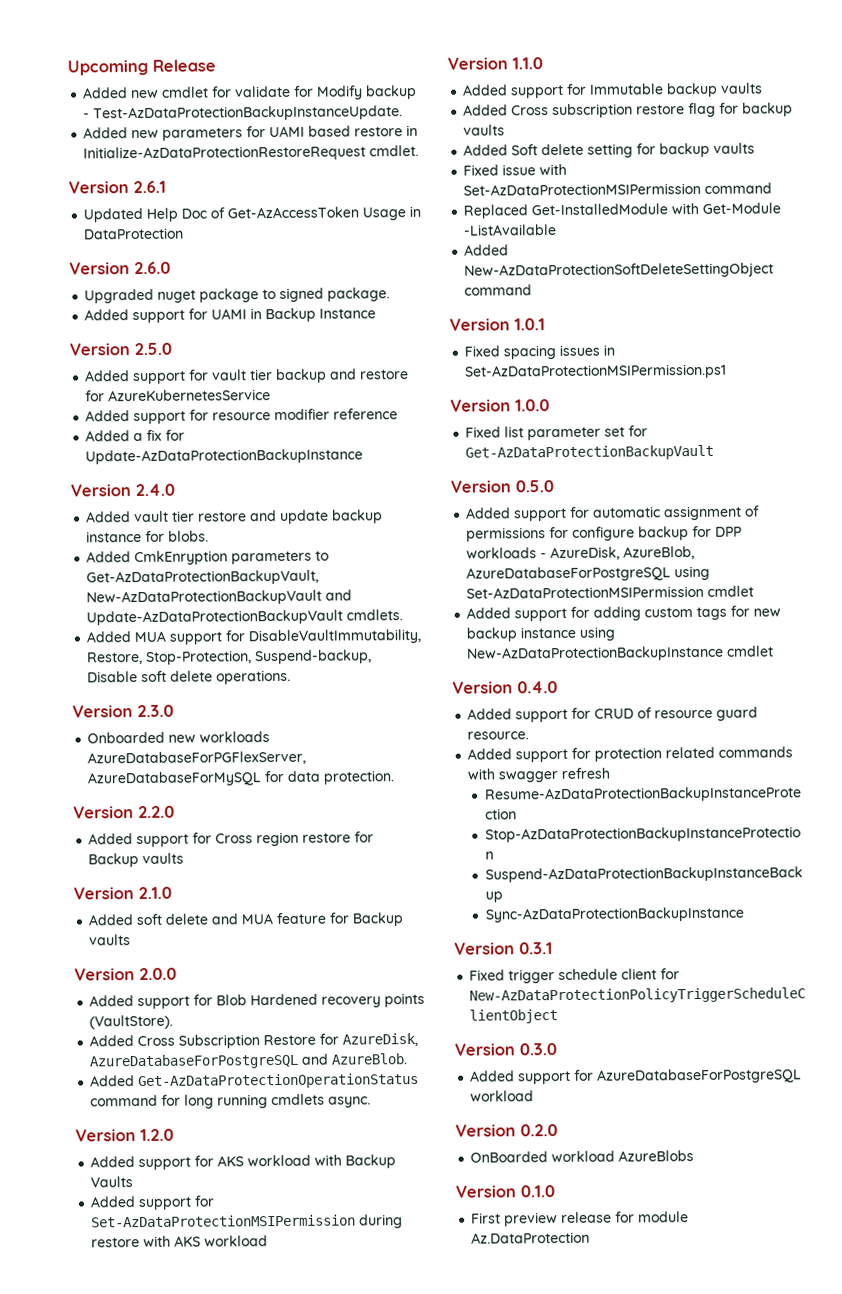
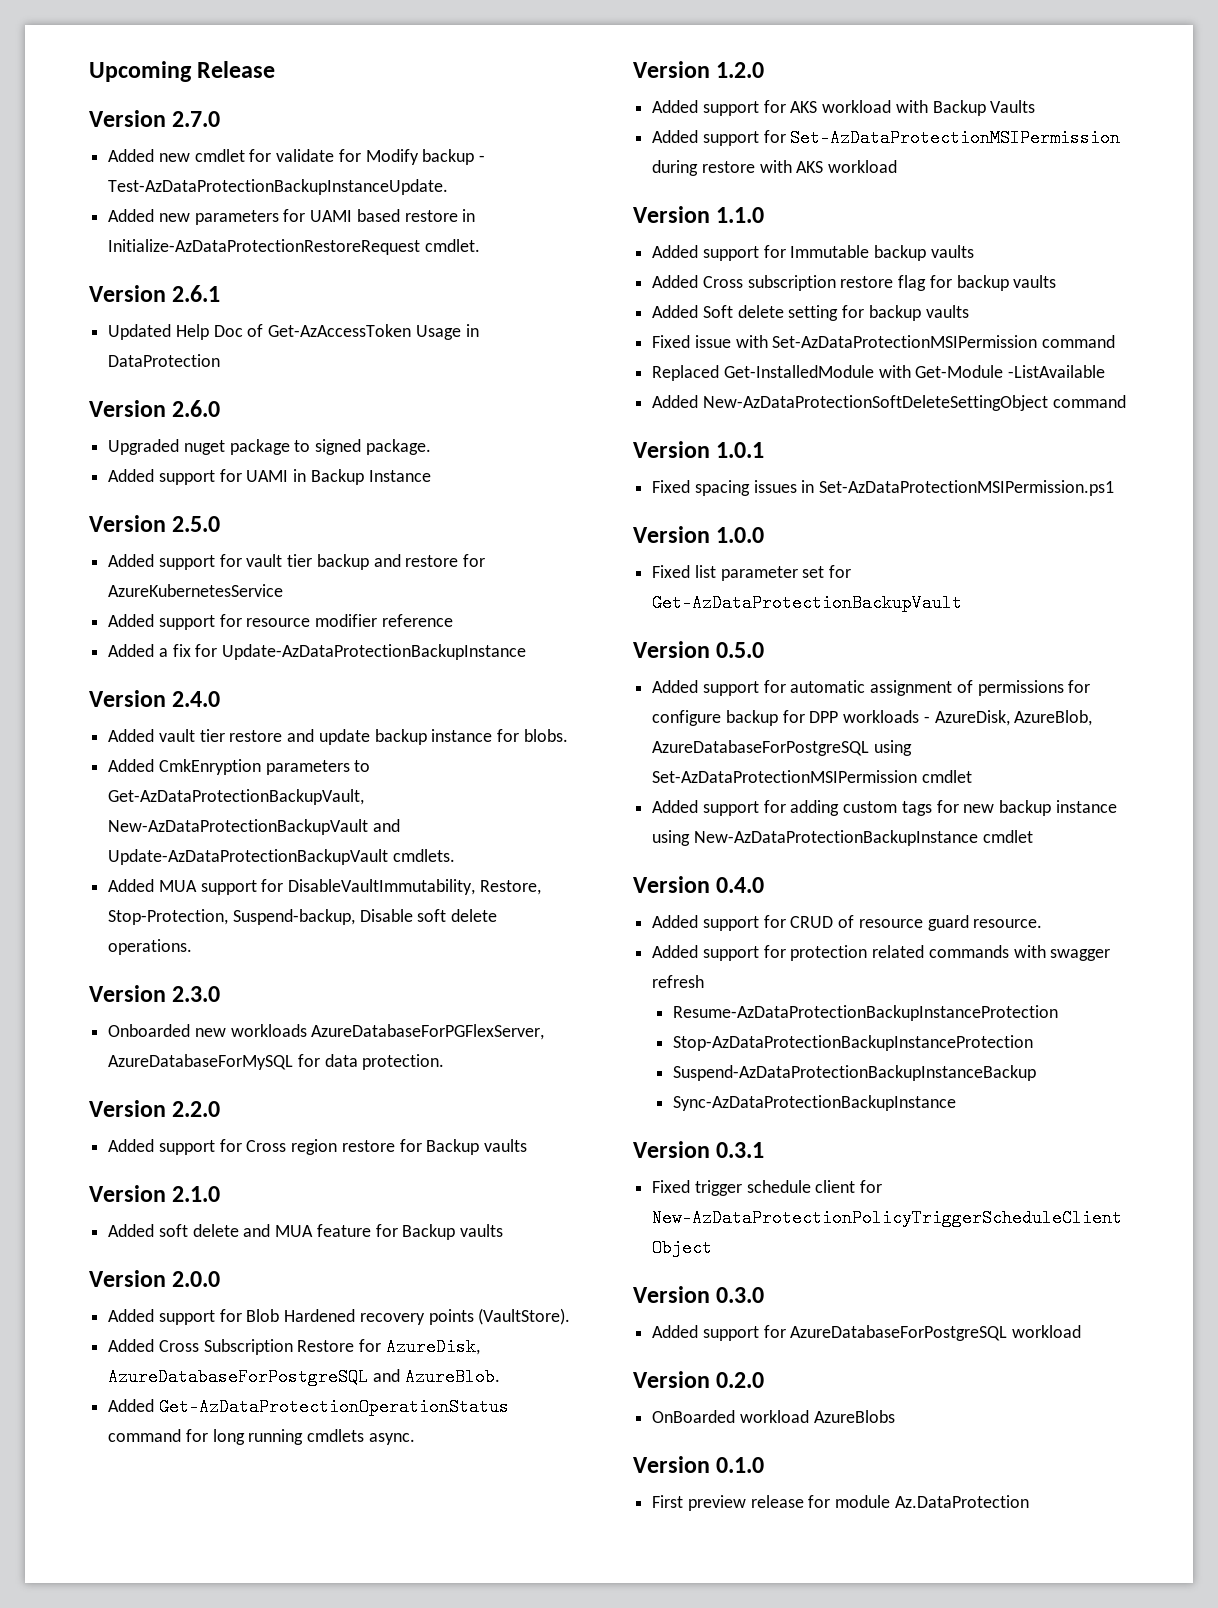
(216, 65) none -> [89,110,221,127] // Version 2.7.0

